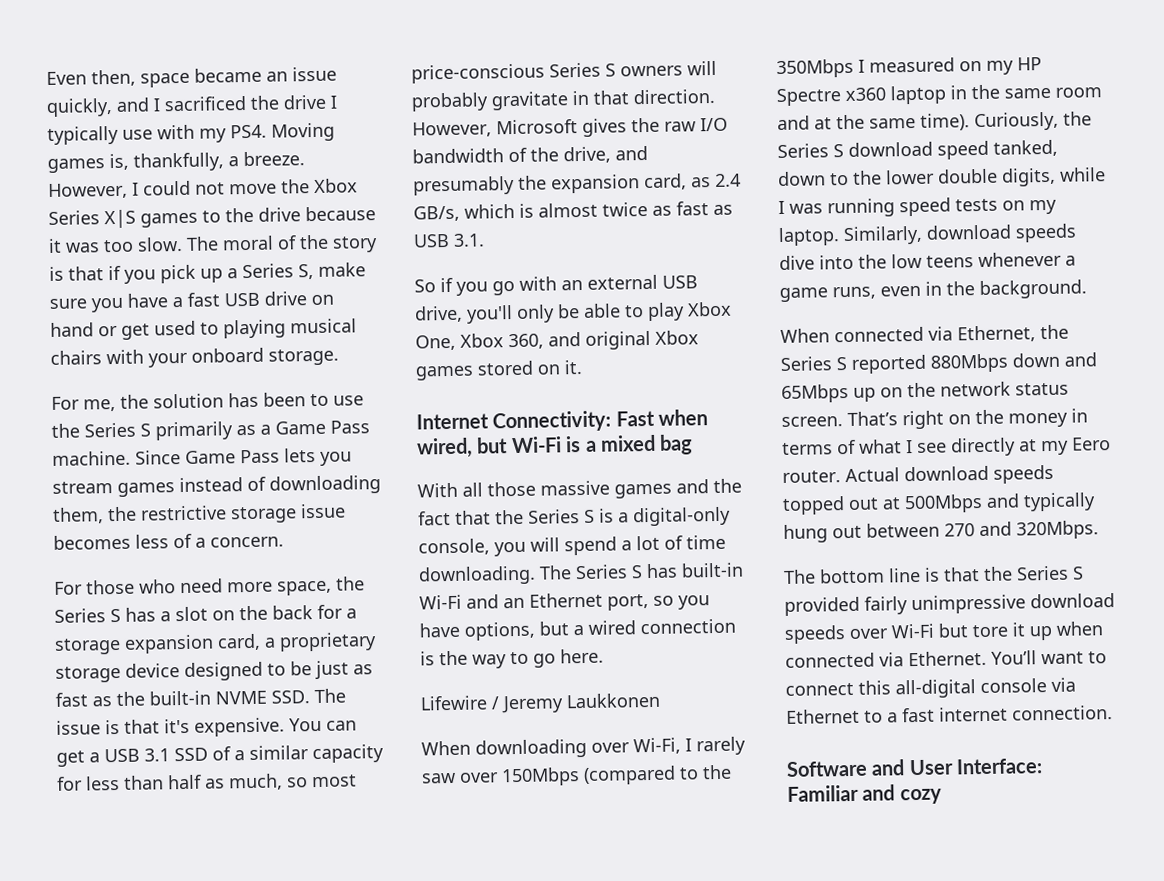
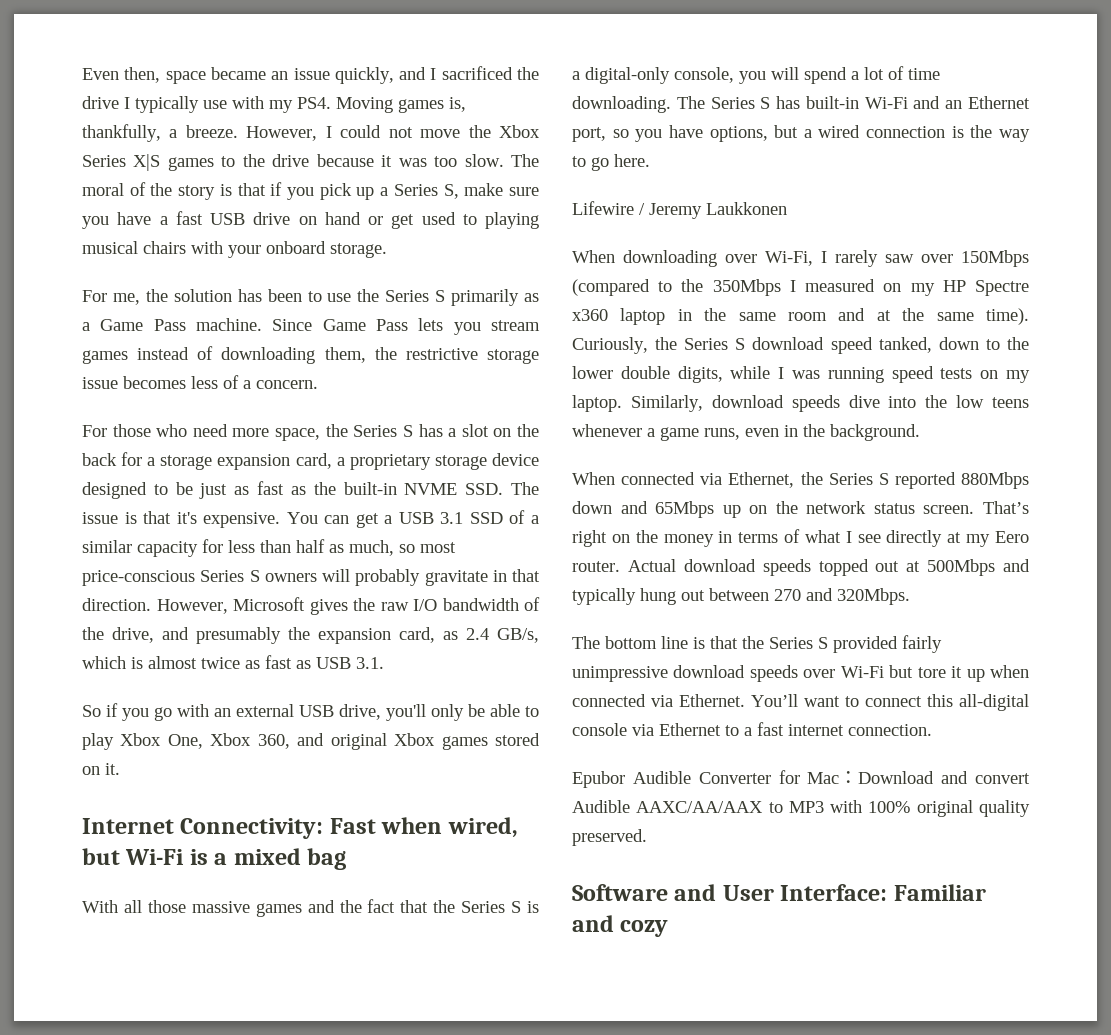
(1113, 713) none -> [572,770,1030,788] [572,800,1030,817] [572,829,647,846] // Epubor Audible Converter for Mac：Download and convert Audible AAXC/AA/AAX to MP3 with 100% original quality preserved.

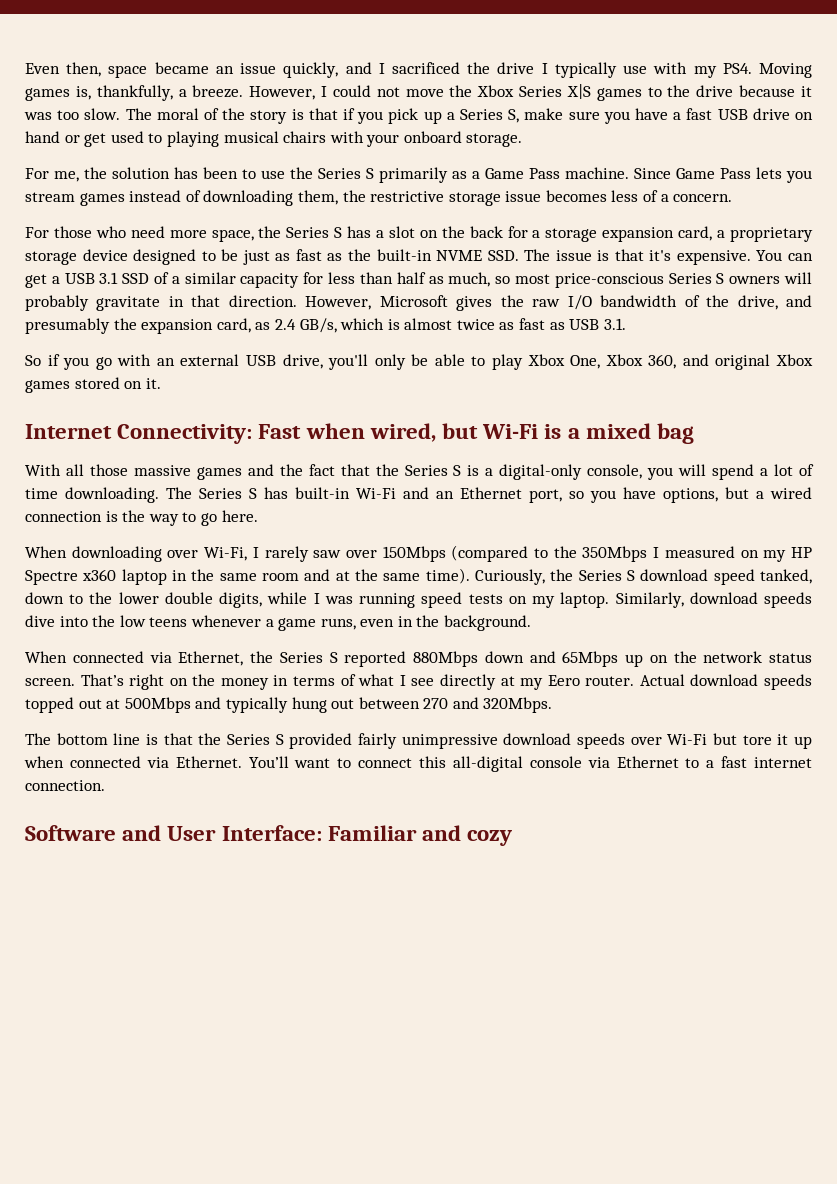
[572,201,787,219] // Lifewire / Jeremy Laukkonen -> (258, 516) none
[572,770,1030,788] [572,800,1030,817] [572,829,647,846] // Epubor Audible Converter for Mac：Download and convert Audible AAXC/AA/AAX to MP3 with 100% original quality preserved. -> (105, 785) none

